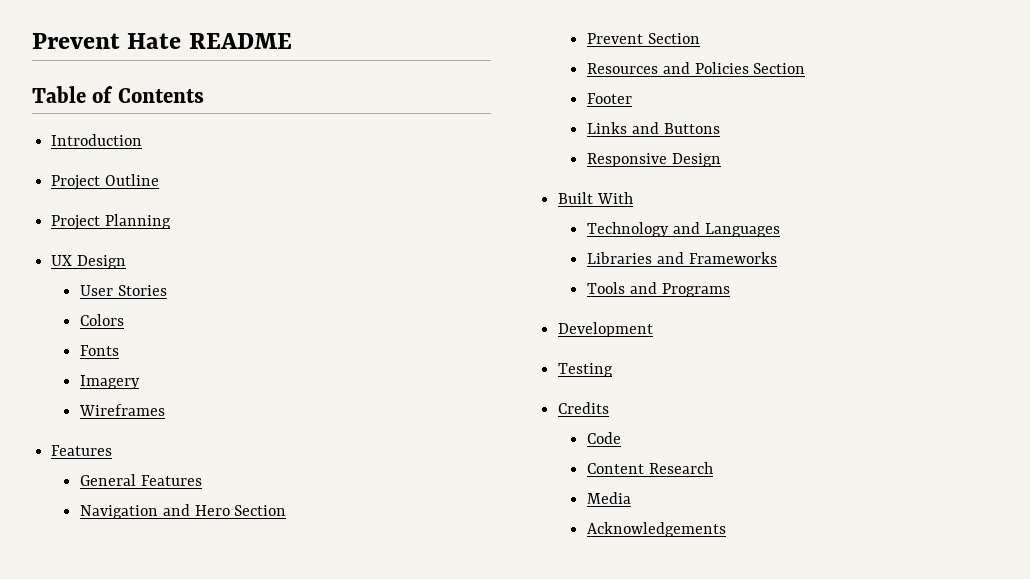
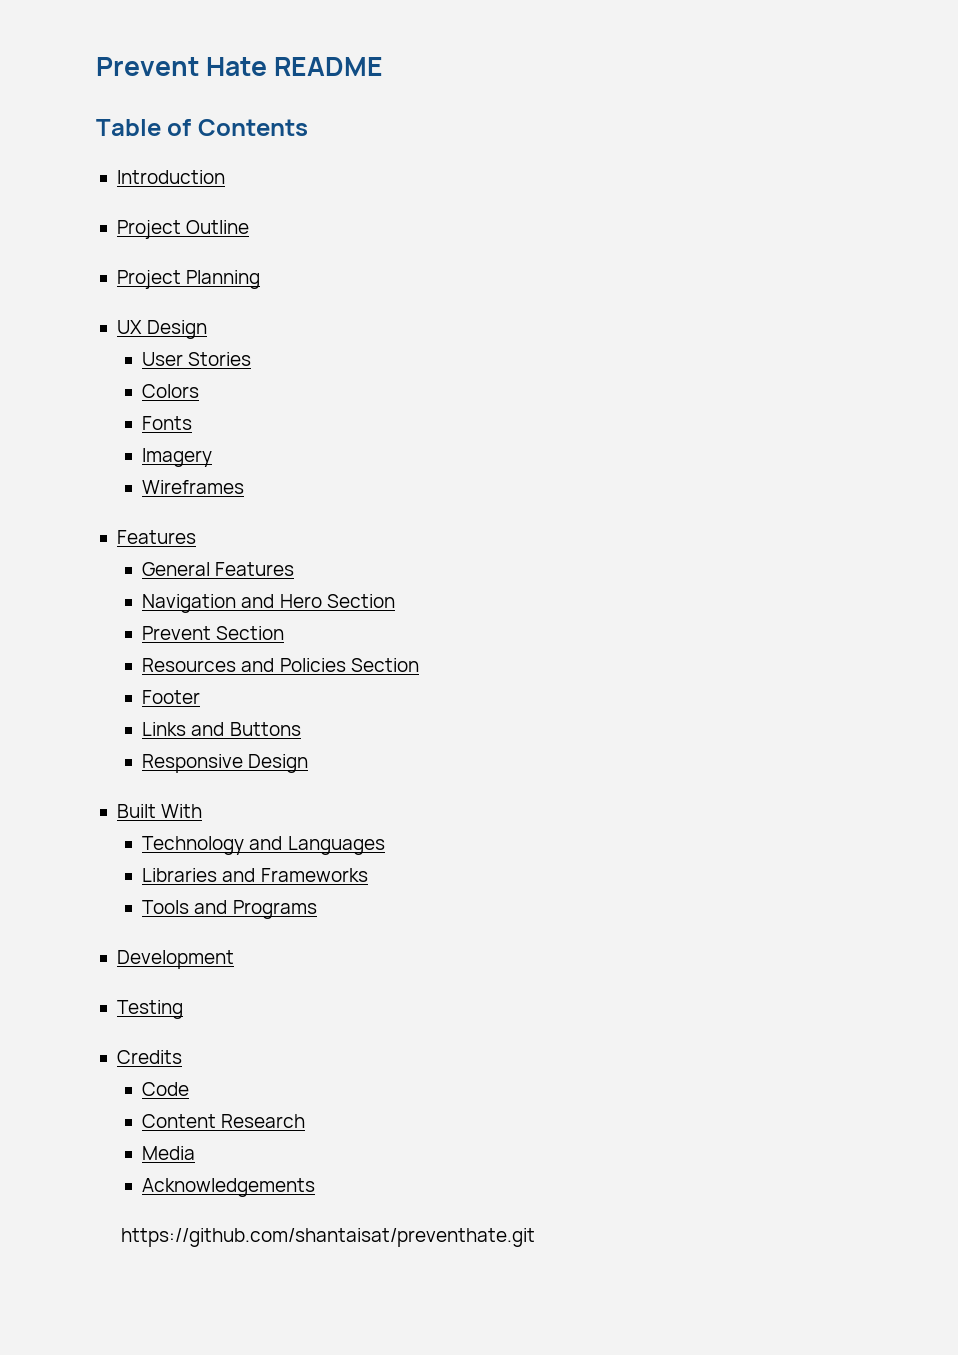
(727, 529) none -> [121,1228,536,1247] // https://github.com/shantaisat/preventhate.git

